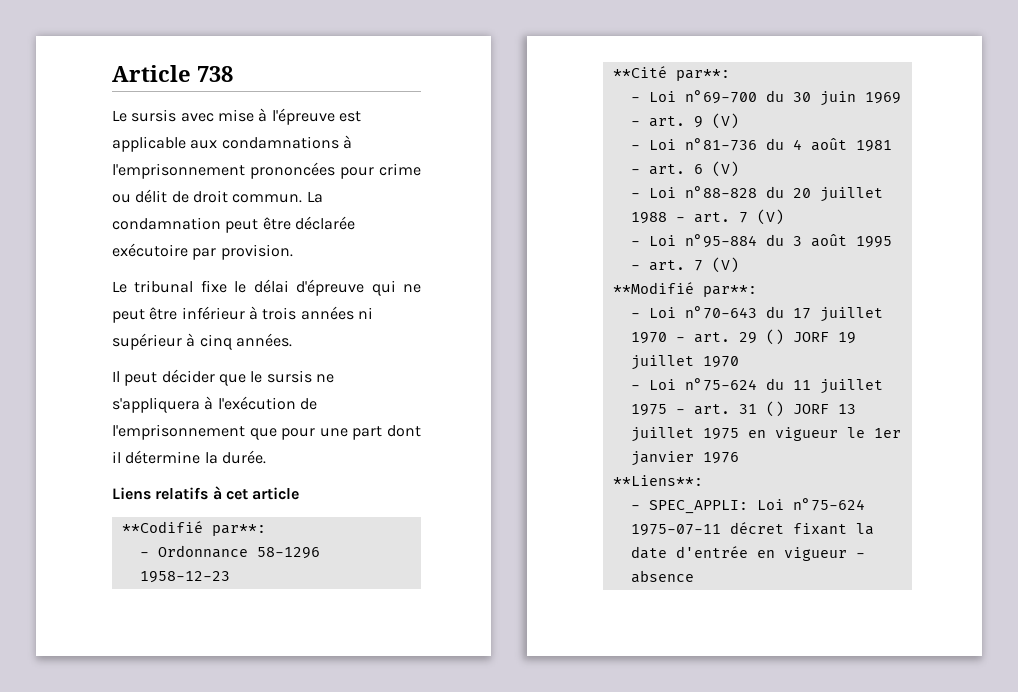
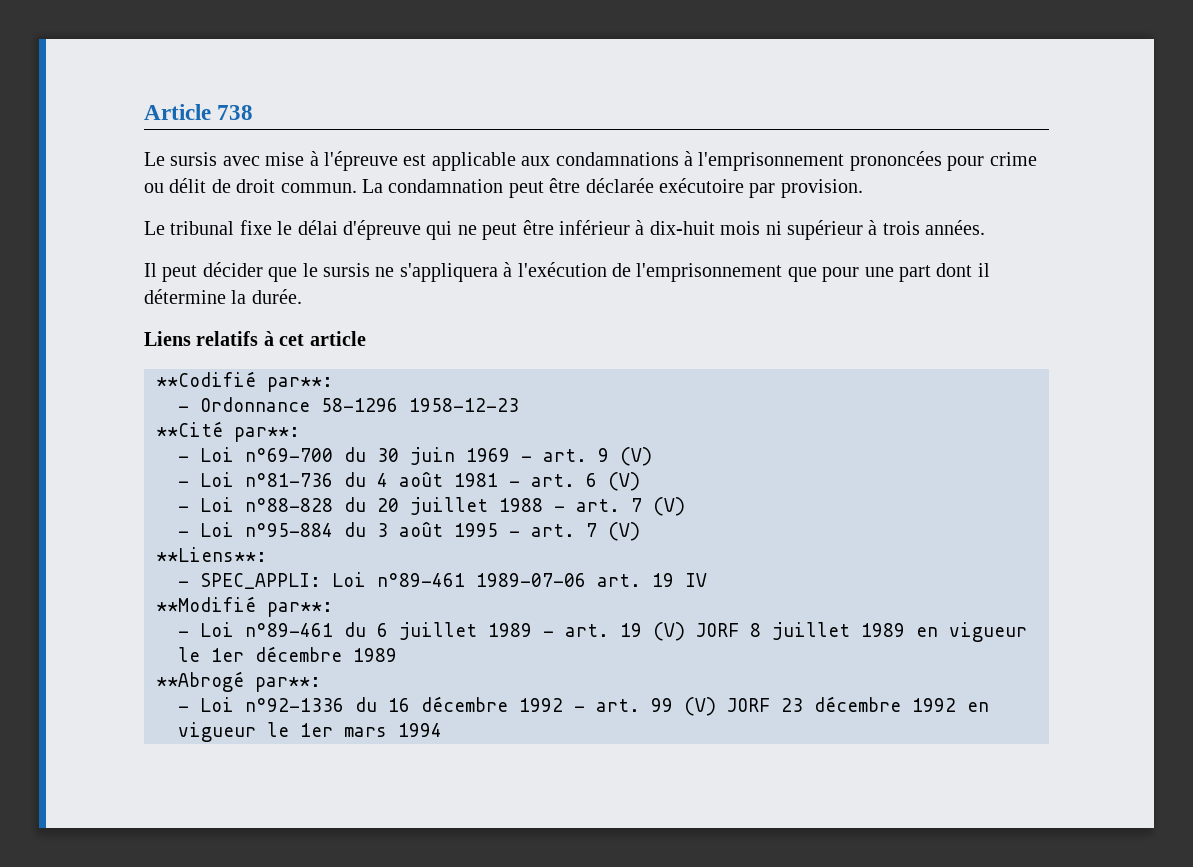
[262,306,354,320] trois années -> [649,221,761,235] dix-huit mois
[199,334,232,350] cinq -> [882,221,920,235] trois
[612,282,757,297] [630,306,883,322] [630,329,856,345] [630,355,739,370] [630,378,883,394] [630,401,856,417] [630,427,901,442] [630,451,739,466] [612,475,703,486] [630,498,865,514] [630,522,874,536] [630,546,865,561] [630,570,694,583] **Modifié par**: // - Loi n°70-643 du 17 juillet 1970 - art. 29 () JORF 19 juillet 1970 // - Loi n°75-624 du 11 juillet 1975 - art. 31 () JORF 13 juillet 1975 en vigueur le 1er janvier 1976 // **Liens**: // - SPEC_APPLI: Loi n°75-624 1975-07-11 décret fixant la date d'entrée en vigueur - absence -> [156,547,267,562] [178,572,707,589] [156,596,333,617] [178,622,1027,642] [178,646,397,662] [156,671,321,692] [178,696,989,716] [178,722,442,742] **Liens**: // - SPEC_APPLI: Loi n°89-461 1989-07-06 art. 19 IV // **Modifié par**: // - Loi n°89-461 du 6 juillet 1989 - art. 19 (V) JORF 8 juillet 1989 en vigueur le 1er décembre 1989 // **Abrogé par**: // - Loi n°92-1336 du 16 décembre 1992 - art. 99 (V) JORF 23 décembre 1992 en vigueur le 1er mars 1994

